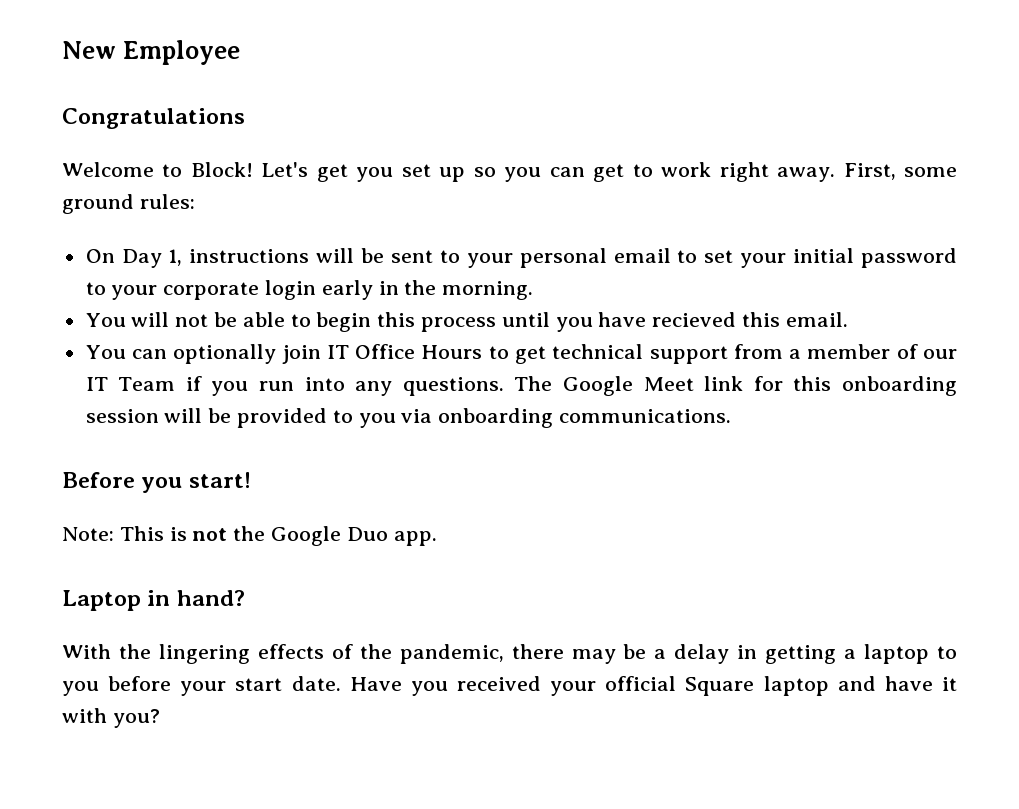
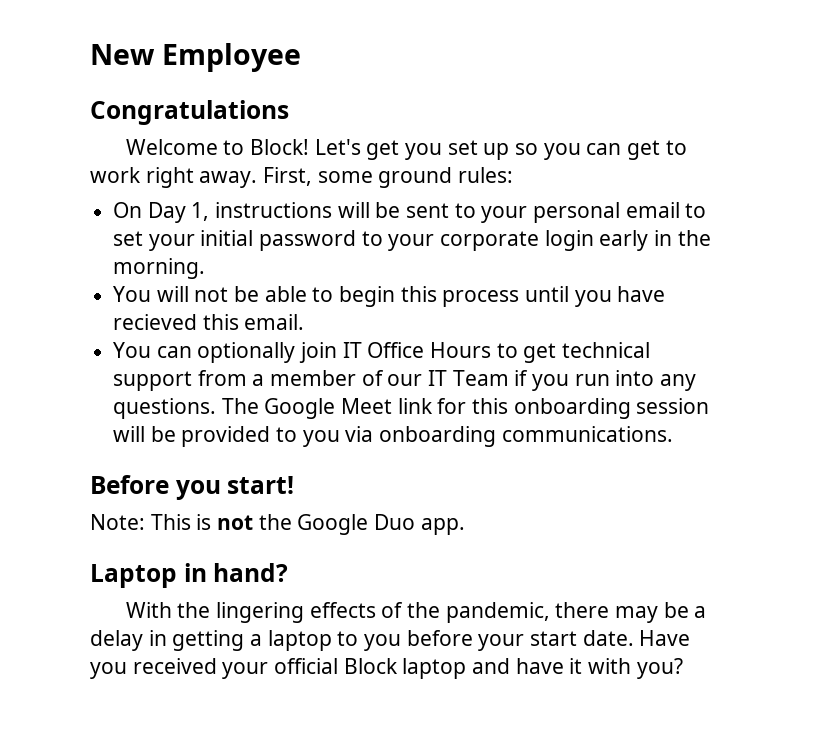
[685,677,755,696] Square -> [343,658,398,674] Block

